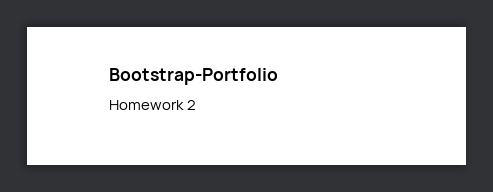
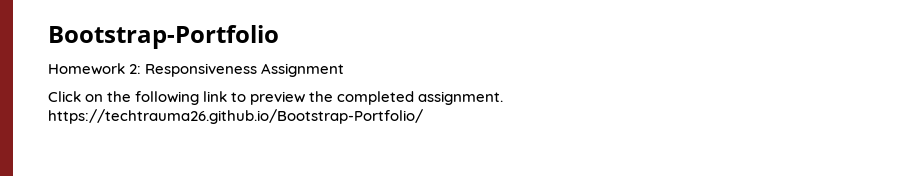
[187,100,197,110] 2 -> [129,63,345,77] [48,91,504,105] [48,109,423,124] 2: Responsiveness Assignment // Click on the following link to preview the completed assignment. https://techtrauma26.github.io/Bootstrap-Portfolio/

